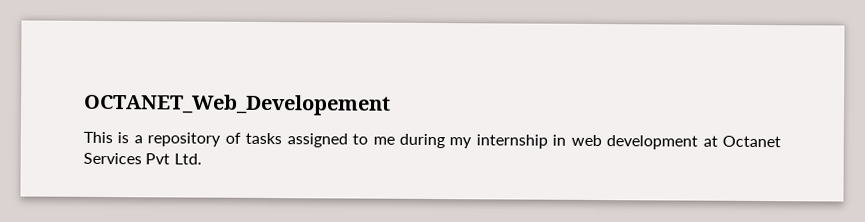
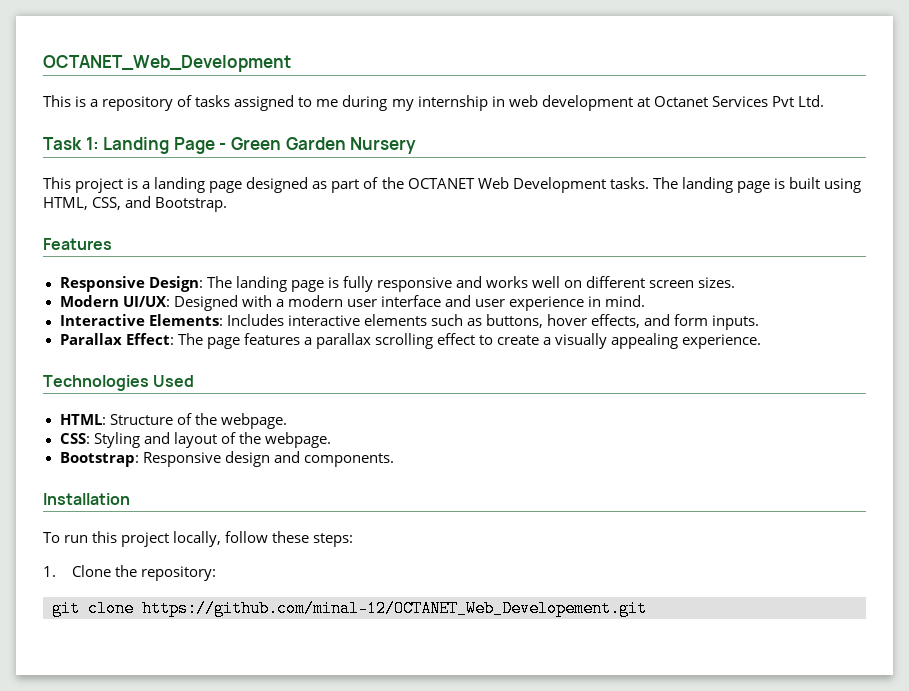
[83,93,391,116] OCTANET_Web_Developement -> [43,55,291,72] OCTANET_Web_Development
(202, 159) none -> [43,137,417,154] [43,177,861,193] [43,196,228,212] [43,238,112,250] [59,276,736,292] [59,295,646,311] [59,314,760,330] [59,333,762,349] [43,375,195,391] [59,413,287,429] [59,432,331,448] [59,451,394,467] [43,493,130,505] [43,531,354,547] [43,565,217,581] [52,600,647,617] // Task 1: Landing Page - Green Garden Nursery // This project is a landing page designed as part of the OCTANET Web Development tasks. The landing page is built using HTML, CSS, and Bootstrap. // Features // Responsive Design: The landing page is fully responsive and works well on different screen sizes. // Modern UI/UX: Designed with a modern user interface and user experience in mind. // Interactive Elements: Includes interactive elements such as buttons, hover effects, and form inputs. // Parallax Effect: The page features a parallax scrolling effect to create a visually appealing experience. // Technologies Used // HTML: Structure of the webpage. // CSS: Styling and layout of the webpage. // Bootstrap: Responsive design and components. // Installation // To run this project locally, follow these steps: // 1. Clone the repository: // git clone https://github.com/minal-12/OCTANET_Web_Developement.git

